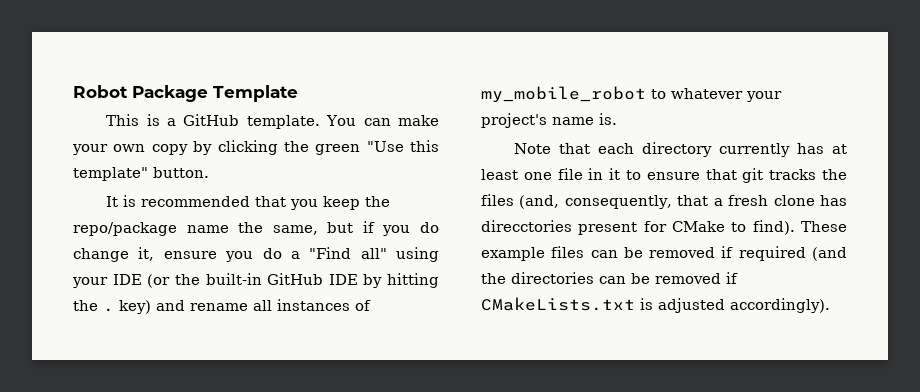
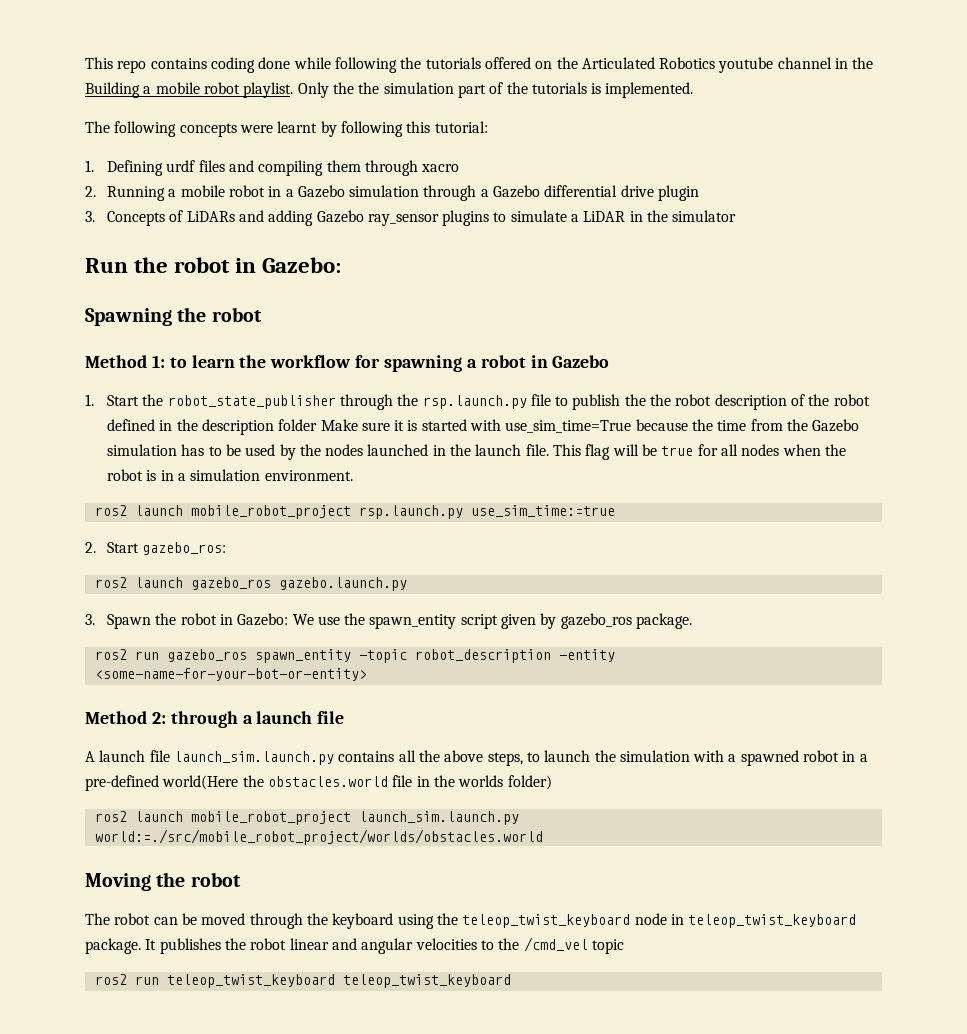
[73,85,298,102] [106,114,439,129] [72,140,439,155] [73,167,209,181] [106,195,391,210] [73,221,439,236] [73,247,439,262] [72,273,439,288] [73,299,371,314] [481,86,782,103] [481,113,617,128] [514,142,847,157] [481,168,847,183] [481,194,847,209] [481,220,847,235] [481,246,847,261] [481,272,738,284] [481,297,830,313] Robot Package Template // This is a GitHub template. You can make your own copy by clicking the green "Use this template" button. // It is recommended that you keep the repo/package name the same, but if you do change it, ensure you do a "Find all" using your IDE (or the built-in GitHub IDE by hitting the . key) and rename all instances of my_mobile_robot to whatever your project's name is. // Note that each directory currently has at least one file in it to ensure that git tracks the files (and, consequently, that a fresh clone has direcctories present for CMake to find). These example files can be removed if required (and the directories can be removed if CMakeLists.txt is adjusted accordingly). -> [85,57,874,73] [85,82,694,98] [85,121,488,137] [85,160,460,176] [85,185,700,201] [85,210,737,226] [85,257,342,273] [85,307,262,326] [85,355,610,372] [85,394,870,410] [106,419,860,435] [106,444,846,460] [106,469,353,481] [94,505,615,519] [85,542,227,555] [94,577,407,591] [85,613,693,629] [94,649,615,663] [94,668,367,681] [85,711,345,728] [85,750,868,766] [85,775,552,791] [94,811,519,825] [94,829,543,845] [85,872,241,891] [85,913,857,929] [85,937,624,954] [94,974,511,988] This repo contains coding done while following the tutorials offered on the Articulated Robotics youtube channel in the Building a mobile robot playlist. Only the the simulation part of the tutorials is implemented. // The following concepts were learnt by following this tutorial: // 1. Defining urdf files and compiling them through xacro // 2. Running a mobile robot in a Gazebo simulation through a Gazebo differential drive plugin // 3. Concepts of LiDARs and adding Gazebo ray_sensor plugins to simulate a LiDAR in the simulator // Run the robot in Gazebo: // Spawning the robot // Method 1: to learn the workflow for spawning a robot in Gazebo // 1. Start the robot_state_publisher through the rsp.launch.py file to publish the the robot description of the robot defined in the description folder Make sure it is started with use_sim_time=True because the time from the Gazebo simulation has to be used by the nodes launched in the launch file. This flag will be true for all nodes when the robot is in a simulation environment. // ros2 launch mobile_robot_project rsp.launch.py use_sim_time:=true // 2. Start gazebo_ros: // ros2 launch gazebo_ros gazebo.launch.py // 3. Spawn the robot in Gazebo: We use the spawn_entity script given by gazebo_ros package. // ros2 run gazebo_ros spawn_entity -topic robot_description -entity <some-name-for-your-bot-or-entity> // Method 2: through a launch file // A launch file launch_sim.launch.py contains all the above steps, to launch the simulation with a spawned robot in a pre-defined world(Here the obstacles.world file in the worlds folder) // ros2 launch mobile_robot_project launch_sim.launch.py world:=./src/mobile_robot_project/worlds/obstacles.world // Moving the robot // The robot can be moved through the keyboard using the teleop_twist_keyboard node in teleop_twist_keyboard package. It publishes the robot linear and angular velocities to the /cmd_vel topic // ros2 run teleop_twist_keyboard teleop_twist_keyboard

